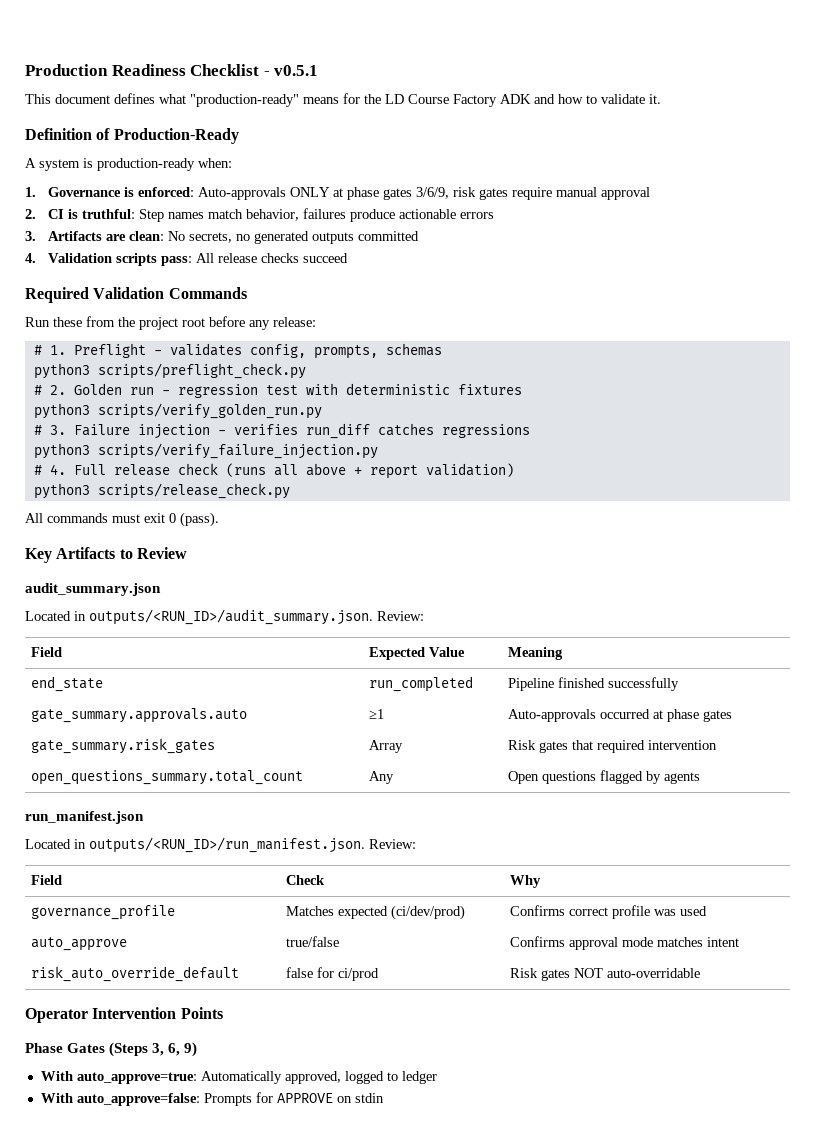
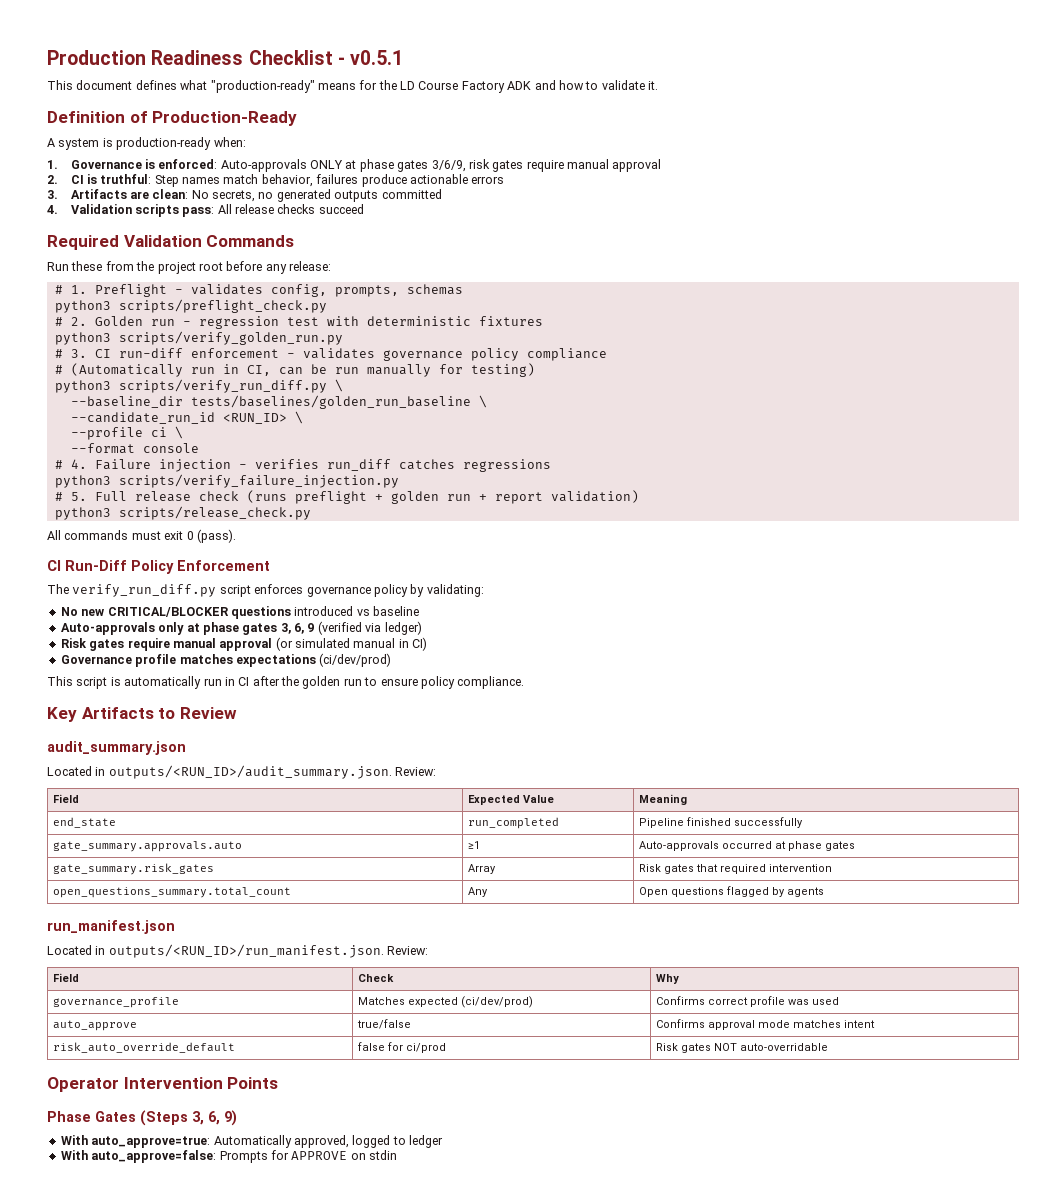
(66, 430) none -> [94,348,607,361] [54,363,535,377] [54,379,343,393] [70,395,487,409] [70,411,303,424] [70,426,183,440] [70,443,199,454] [54,459,87,469] CI run-diff enforcement - validates governance policy compliance // # (Automatically run in CI, can be run manually for testing) // python3 scripts/verify_run_diff.py \ // --baseline_dir tests/baselines/golden_run_baseline \ // --candidate_run_id <RUN_ID> \ // --profile ci \ // --format console // # 4.
[49,464,66,475] 4. -> [70,492,87,501] 5.
[273,463,346,476] all above -> [294,491,471,504] preflight + golden run
(219, 519) none -> [47,560,270,574] [47,584,484,597] [60,606,419,619] [60,621,422,635] [60,637,428,651] [60,653,392,667] [47,676,525,689] // CI Run-Diff Policy Enforcement // The verify_run_diff.py script enforces governance policy by validating: // No new CRITICAL/BLOCKER questions introduced vs baseline // Auto-approvals only at phase gates 3, 6, 9 (verified via ledger) // Risk gates require manual approval (or simulated manual in CI) // Governance profile matches expectations (ci/dev/prod) // This script is automatically run in CI after the golden run to ensure policy compliance.

